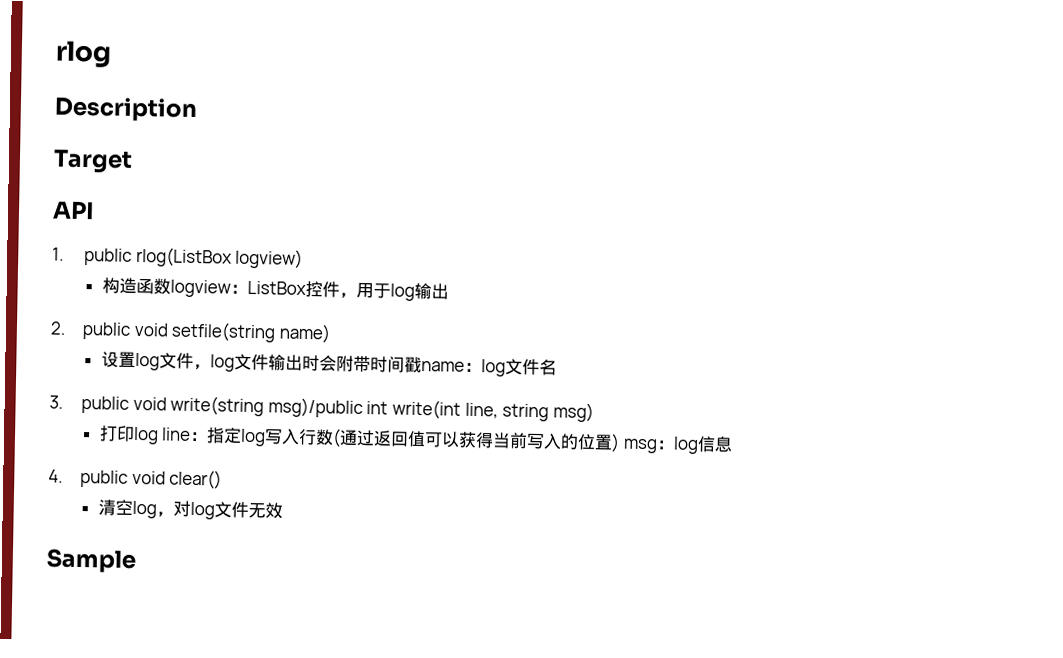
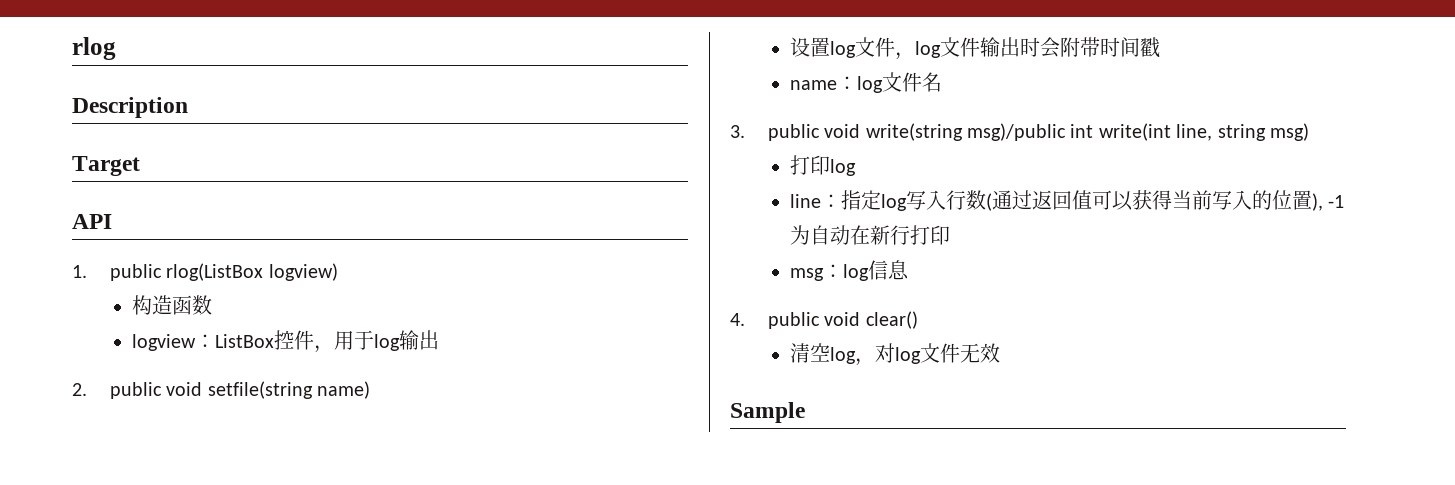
(171, 286) none -> (212, 305) //
(422, 365) none -> (1160, 47) //
(159, 435) none -> (856, 167) //
[611,433,621,453] ) -> [1311,193,1345,211] [789,225,950,245] ), -1为自动在新行打印 //

